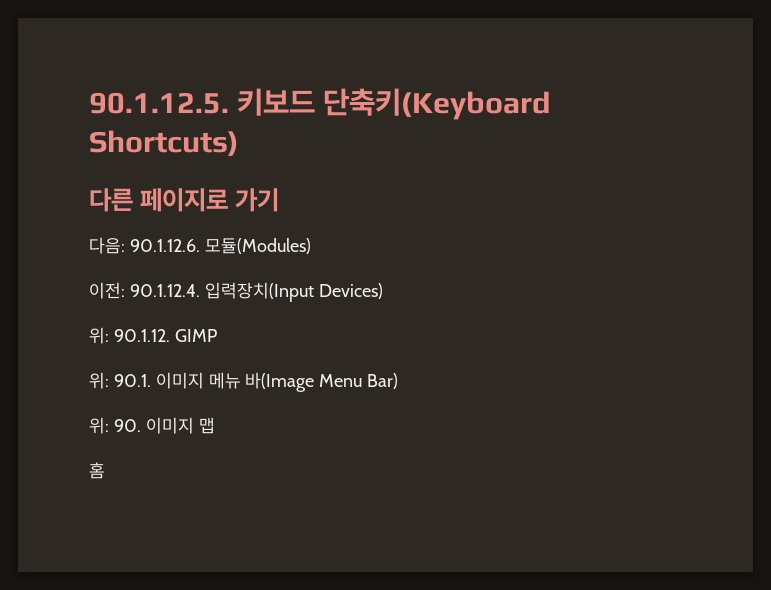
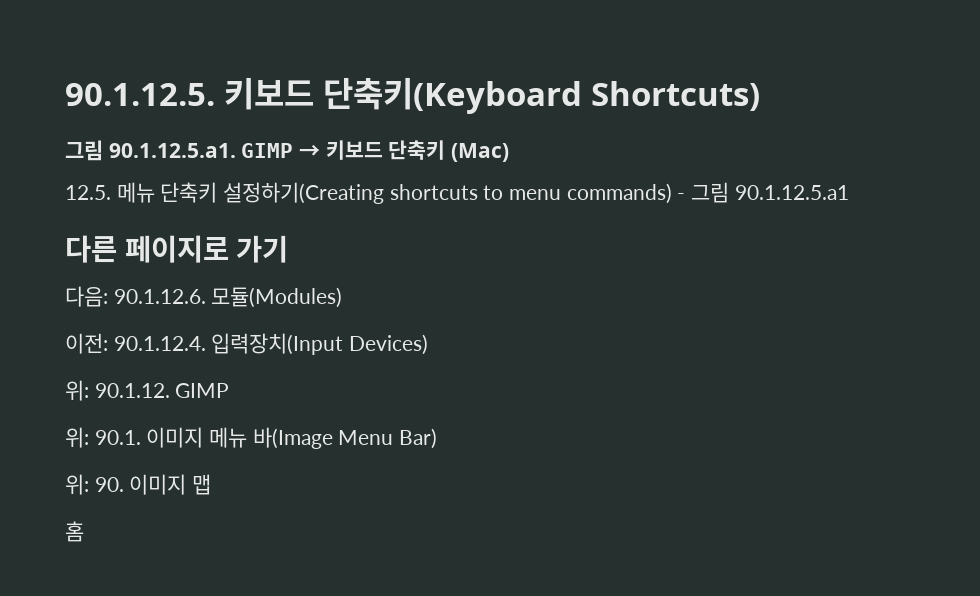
(239, 143) none -> [65,140,509,162] [65,182,849,204] // 그림 90.1.12.5.a1. GIMP → 키보드 단축키 (Mac) // 12.5. 메뉴 단축키 설정하기(Creating shortcuts to menu commands) - 그림 90.1.12.5.a1

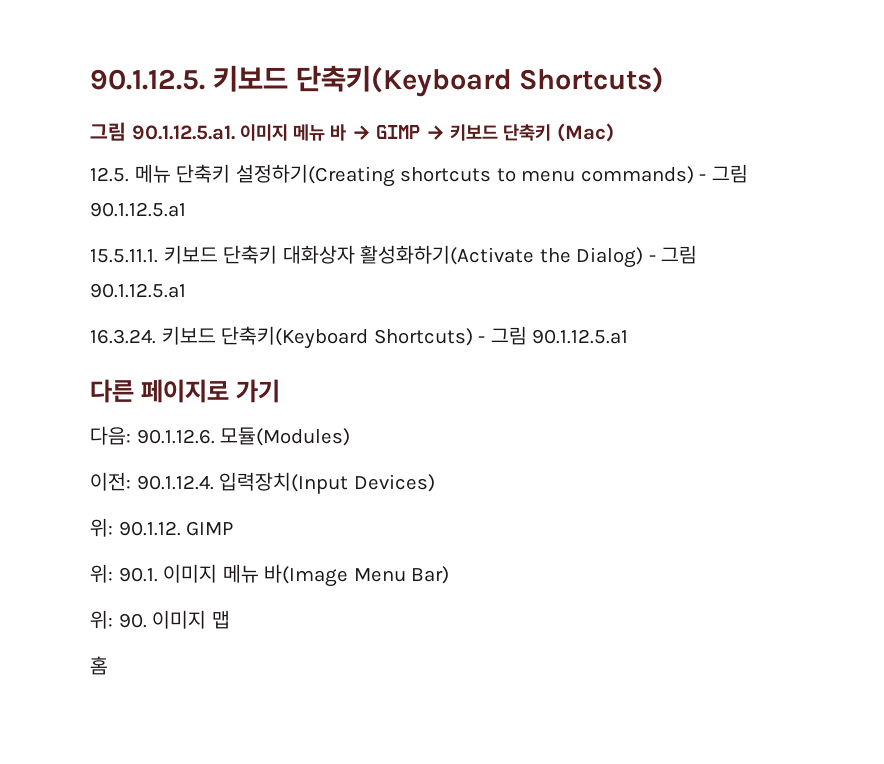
(236, 150) none -> [240,124,371,141] 이미지 메뉴 바 →
(849, 192) none -> [90,245,698,268] [90,283,186,298] [90,326,629,349] // 15.5.11.1. 키보드 단축키 대화상자 활성화하기(Activate the Dialog) - 그림 90.1.12.5.a1 // 16.3.24. 키보드 단축키(Keyboard Shortcuts) - 그림 90.1.12.5.a1

